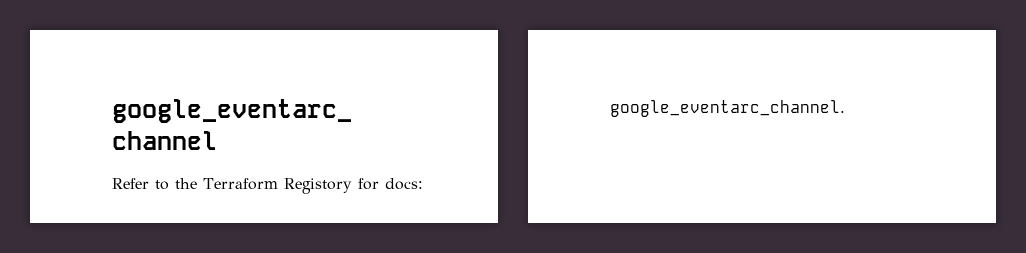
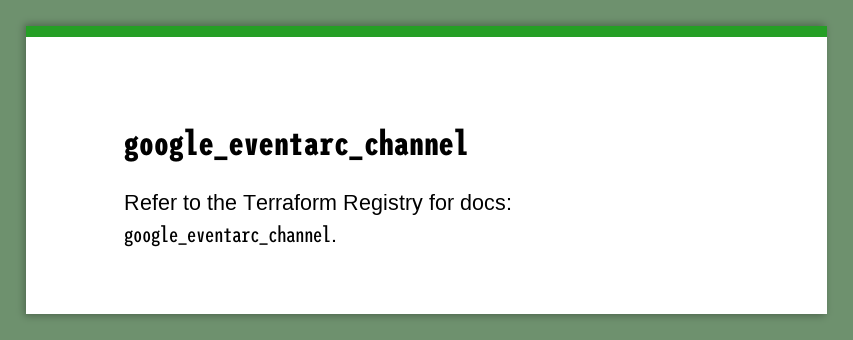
[283,178,352,194] Registory -> [343,194,423,215] Registry

